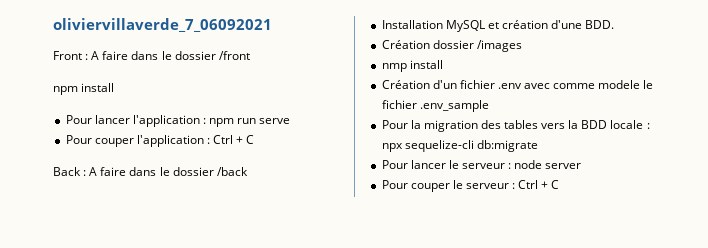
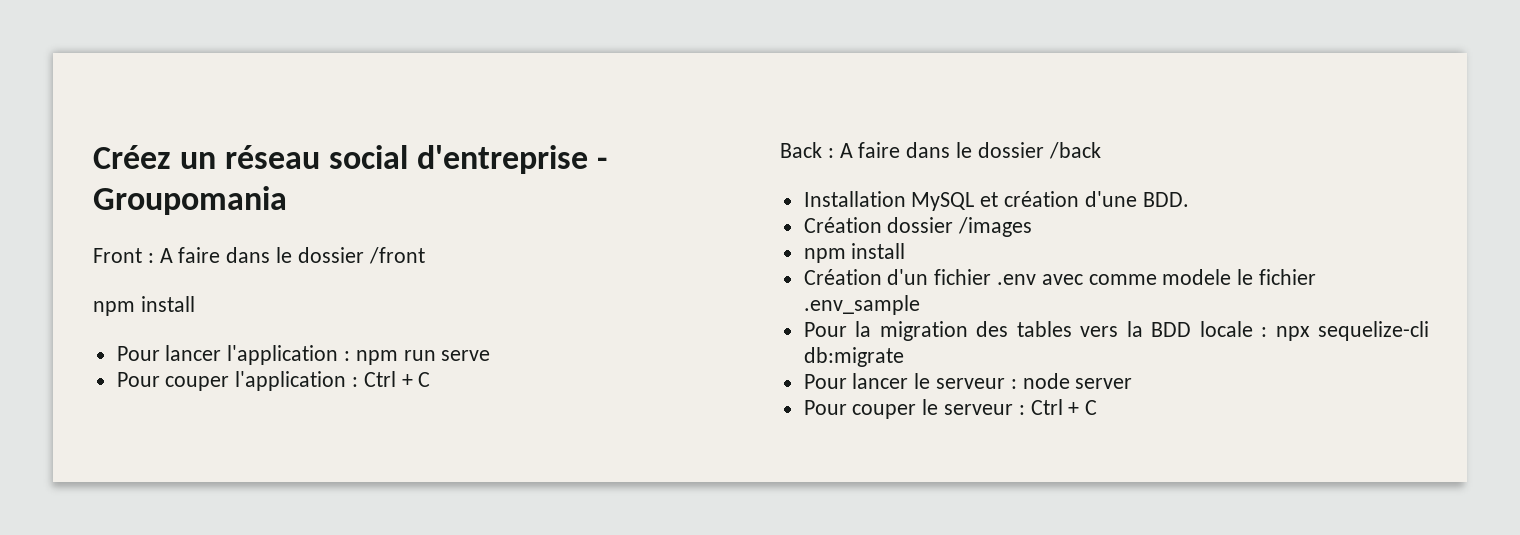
[53,18,272,32] oliviervillaverde_7_06092021 -> [93,145,608,174] [93,186,287,215] Créez un réseau social d'entreprise - Groupomania
[381,63,407,72] nmp -> [803,248,846,263] npm

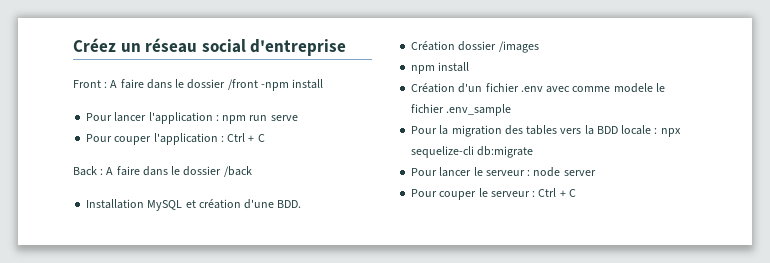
[597,157,608,169] [93,186,287,215] - Groupomania -> (347, 47) none
[93,301,135,316] // npm -> [260,82,289,91] -npm

